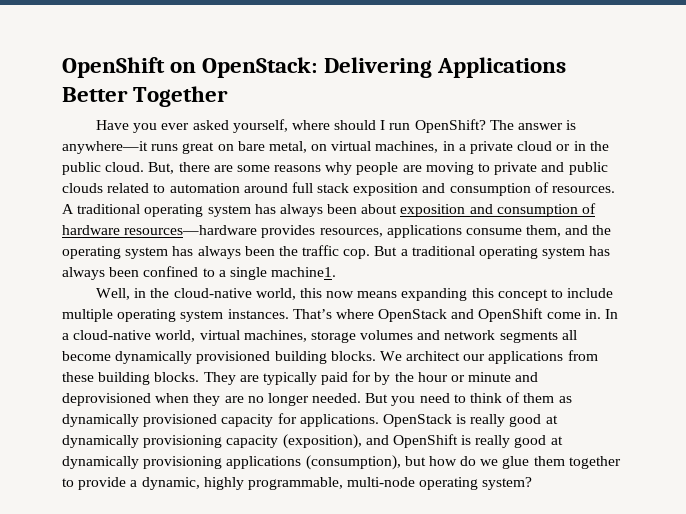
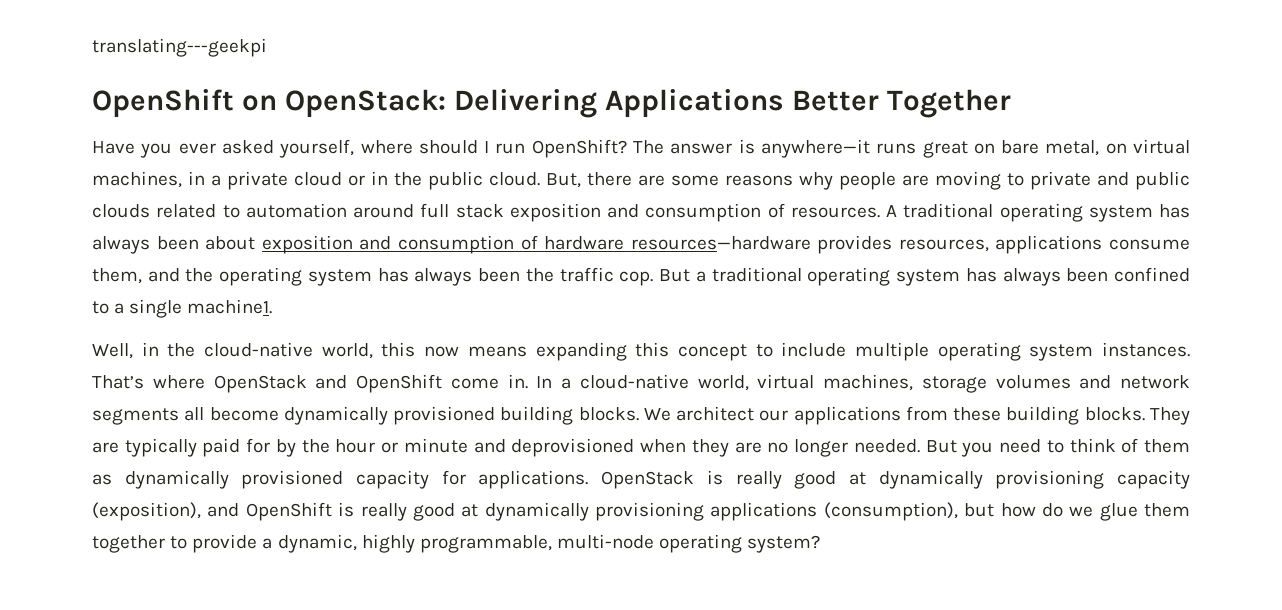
(62, 67) none -> [92,38,267,57] translating---geekpi //

